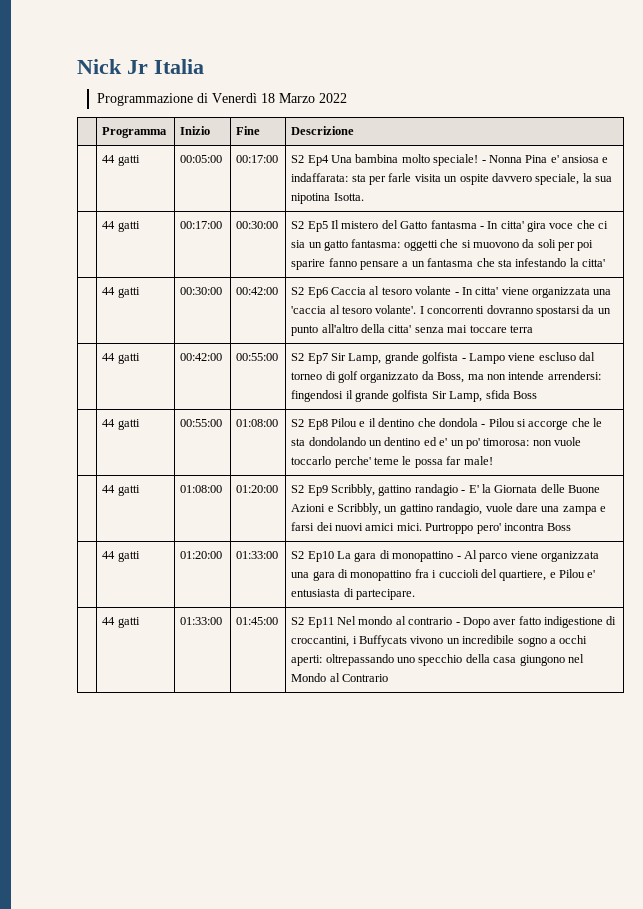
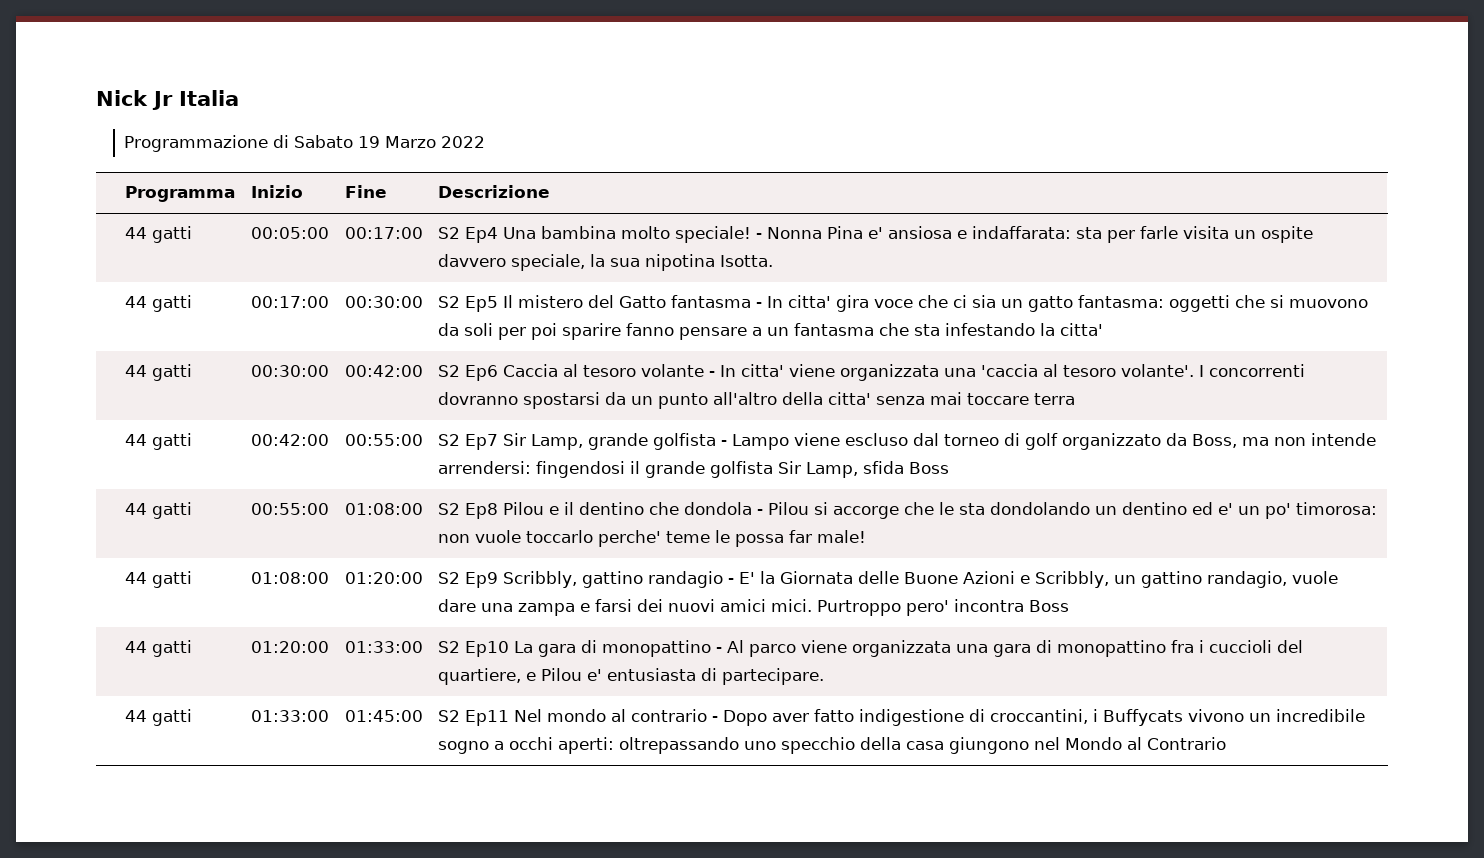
[211,93,275,103] Venerdì 18 -> [294,135,381,148] Sabato 19

